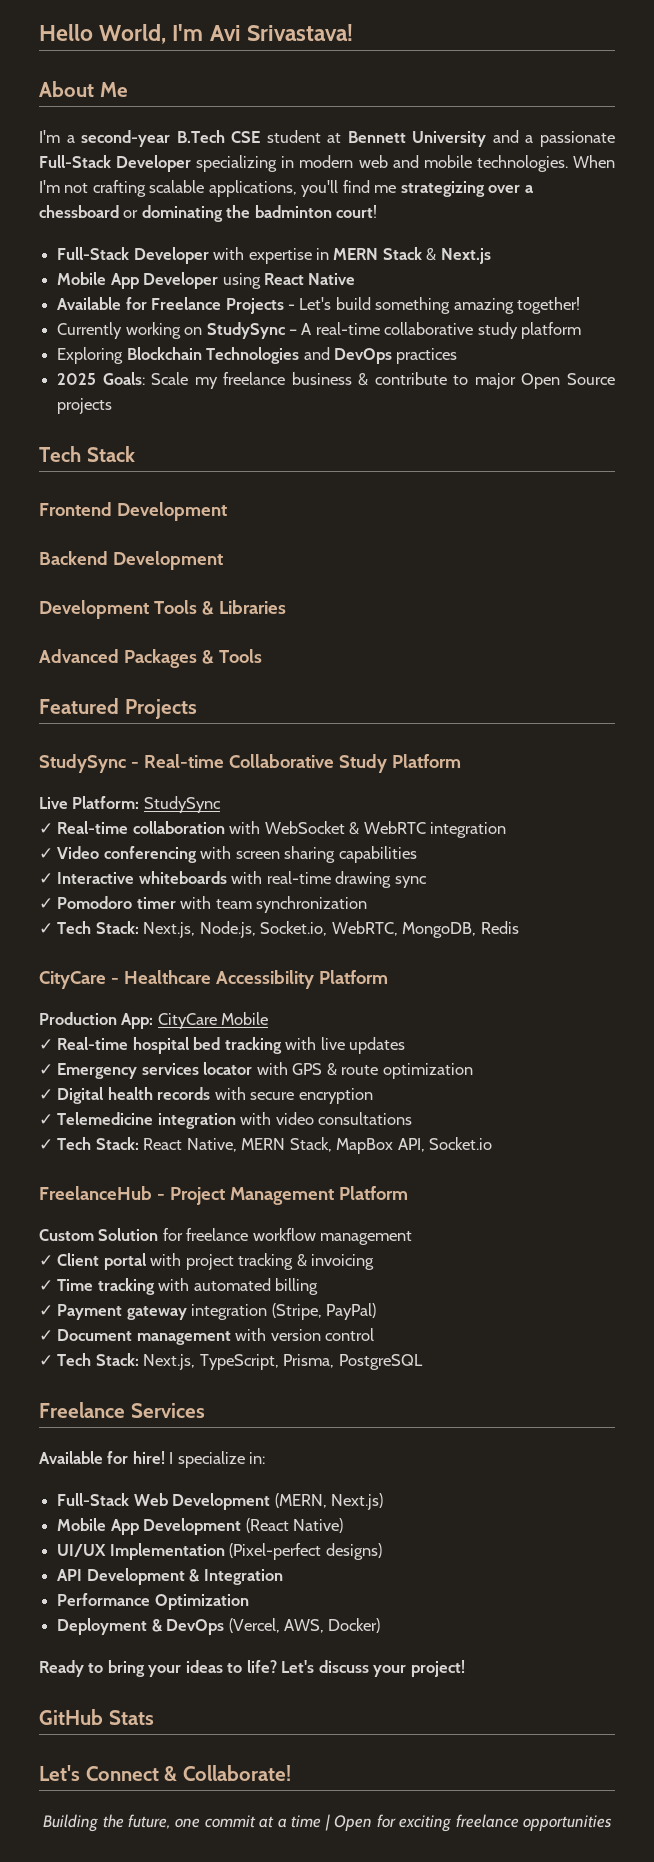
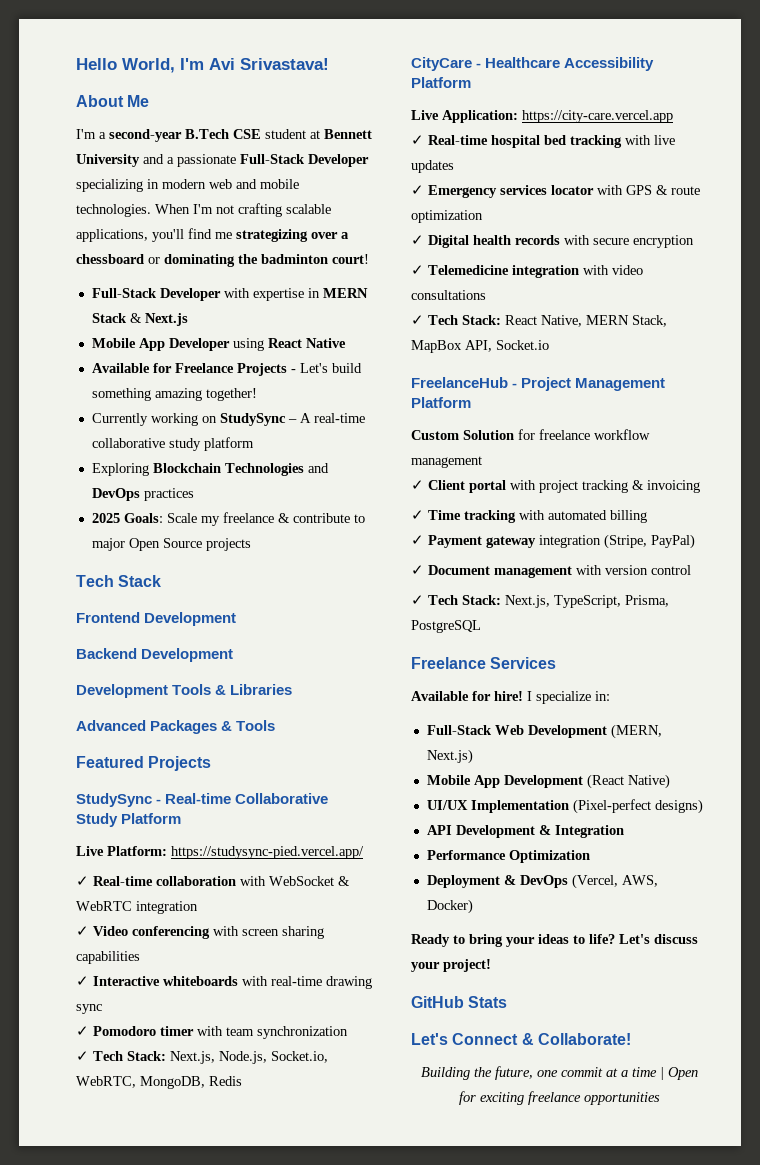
[291,372,352,385] business -> (274, 517) none
[143,796,221,813] StudySync -> [171,846,364,859] https://studysync-pied.vercel.app/
[39,1012,269,1029] Production App: CityCare Mobile -> [411,110,673,123] Live Application: https://city-care.vercel.app

